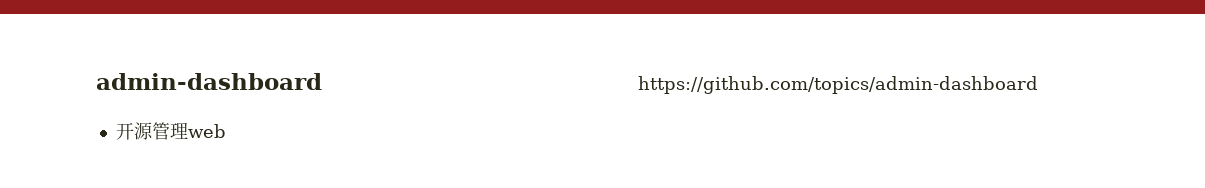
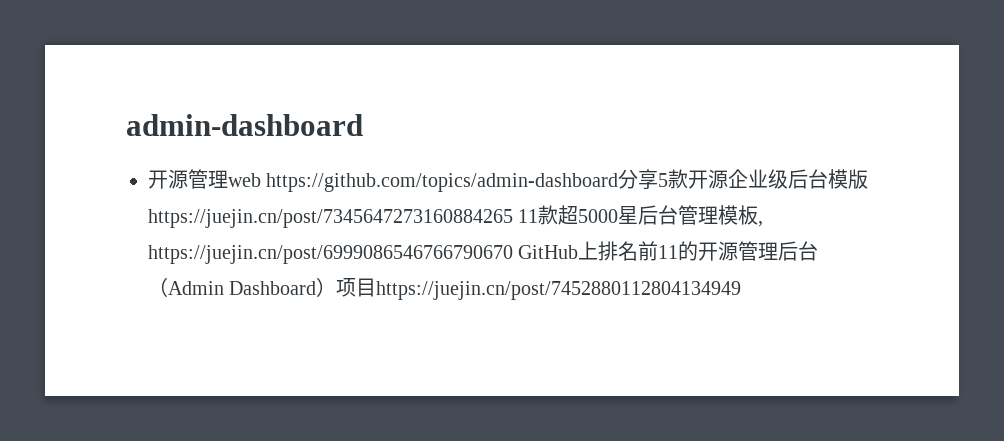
(1038, 85) none -> [618,169,869,190] [148,205,764,228] [148,241,819,264] [148,277,742,300] 分享5款开源企业级后台模版https://juejin.cn/post/7345647273160884265 11款超5000星后台管理模板, https://juejin.cn/post/6999086546766790670 GitHub上排名前11的开源管理后台（Admin Dashboard）项目https://juejin.cn/post/7452880112804134949

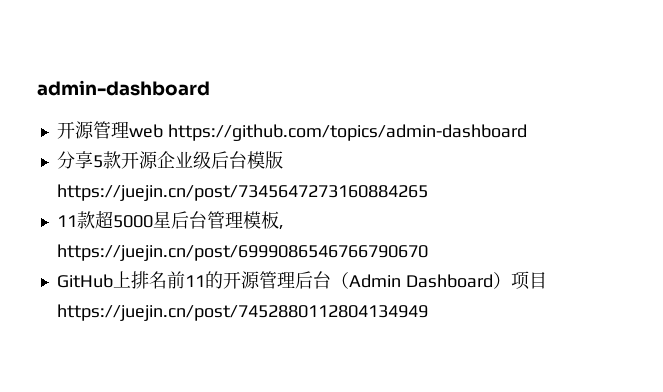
(619, 182) none -> (527, 132) //
(513, 218) none -> (428, 192) //
(513, 254) none -> (428, 252) //

